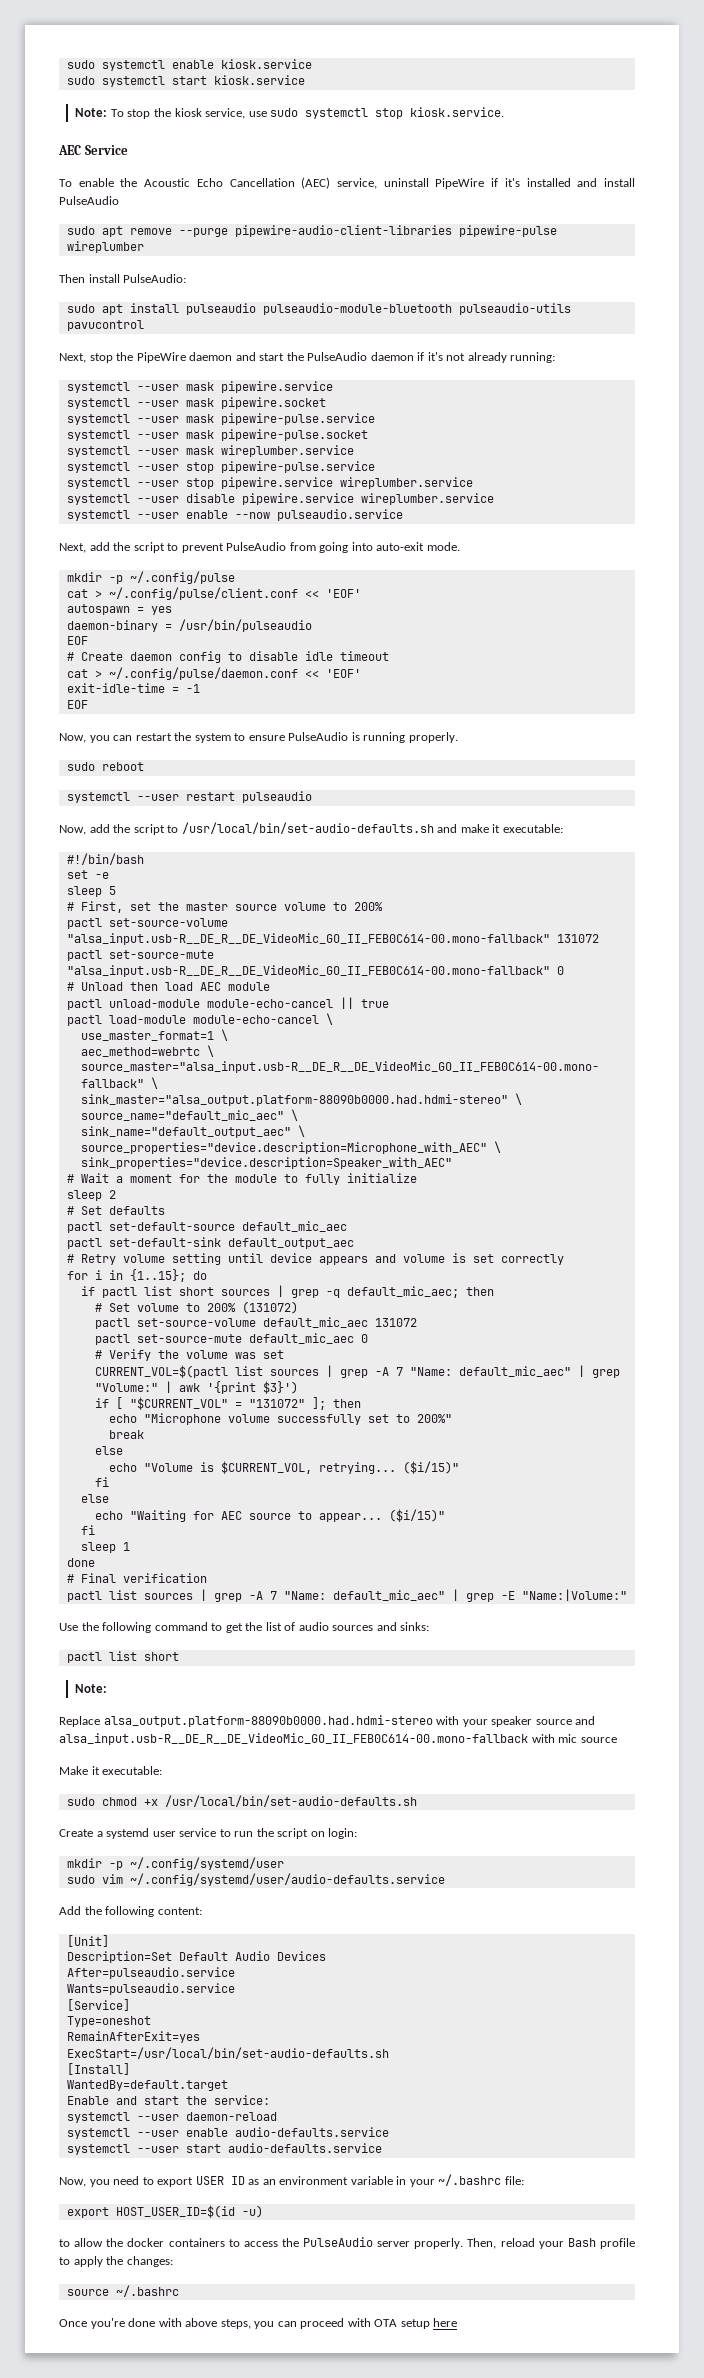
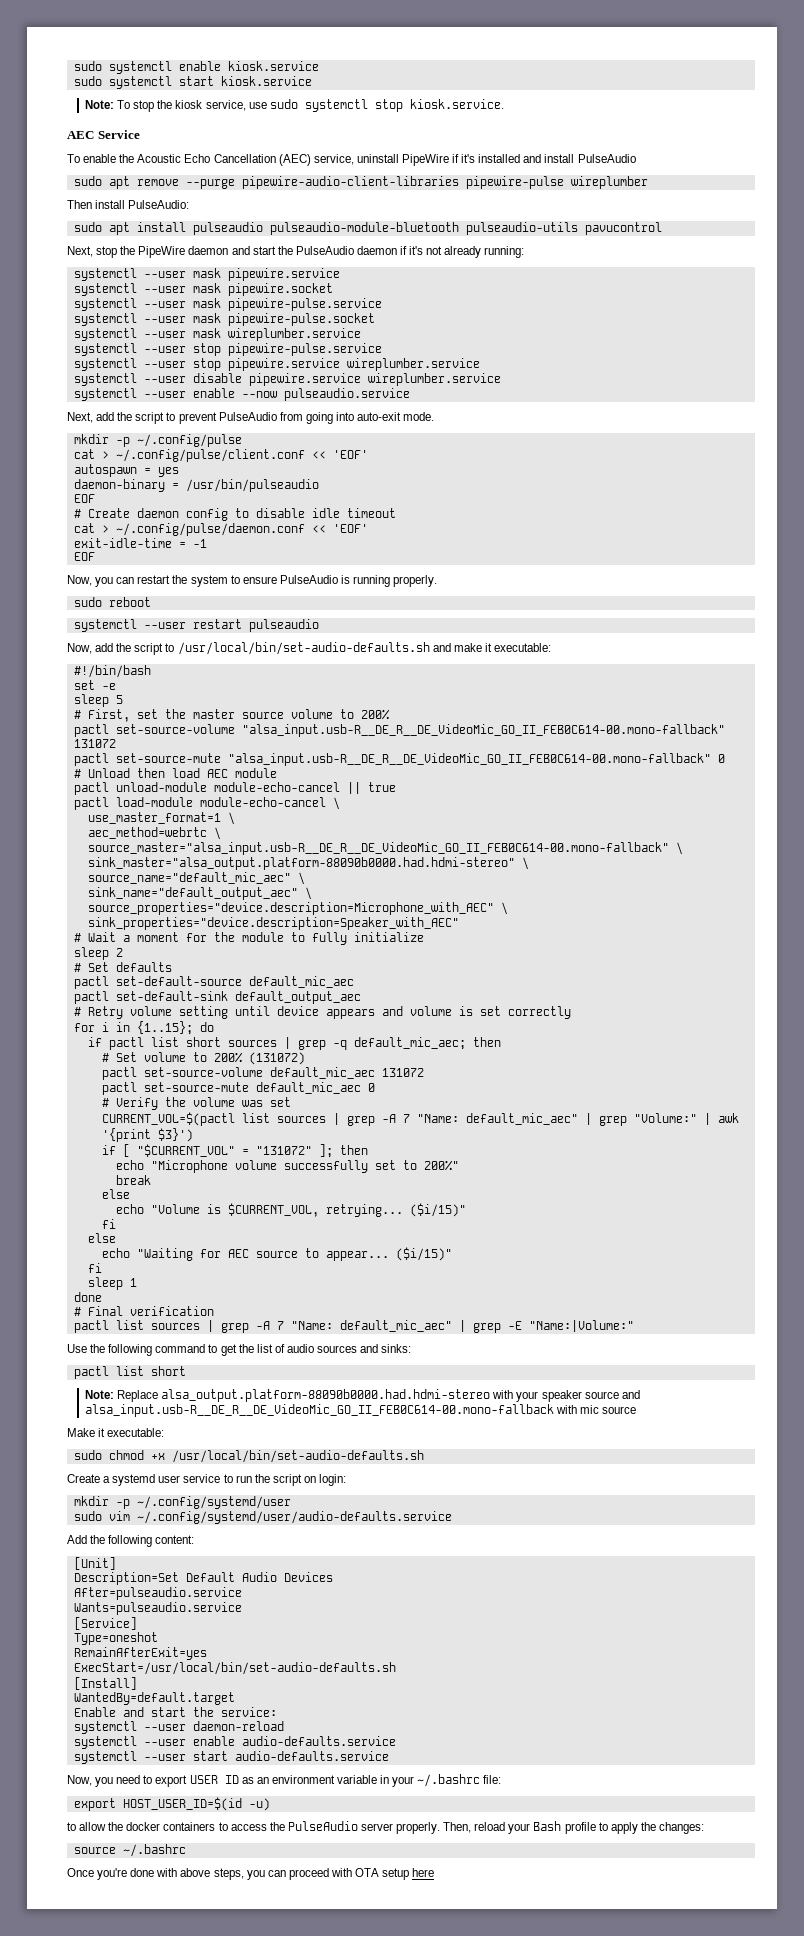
(108, 1688) // -> (115, 1394) none

